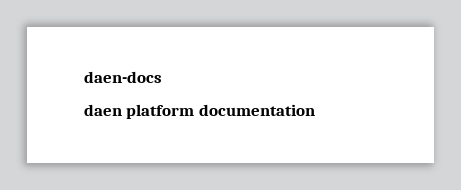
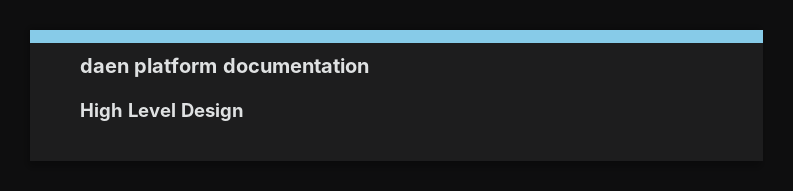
[84,71,162,83] daen-docs // -> (80, 65) none
(315, 110) none -> [80,103,244,121] // High Level Design

